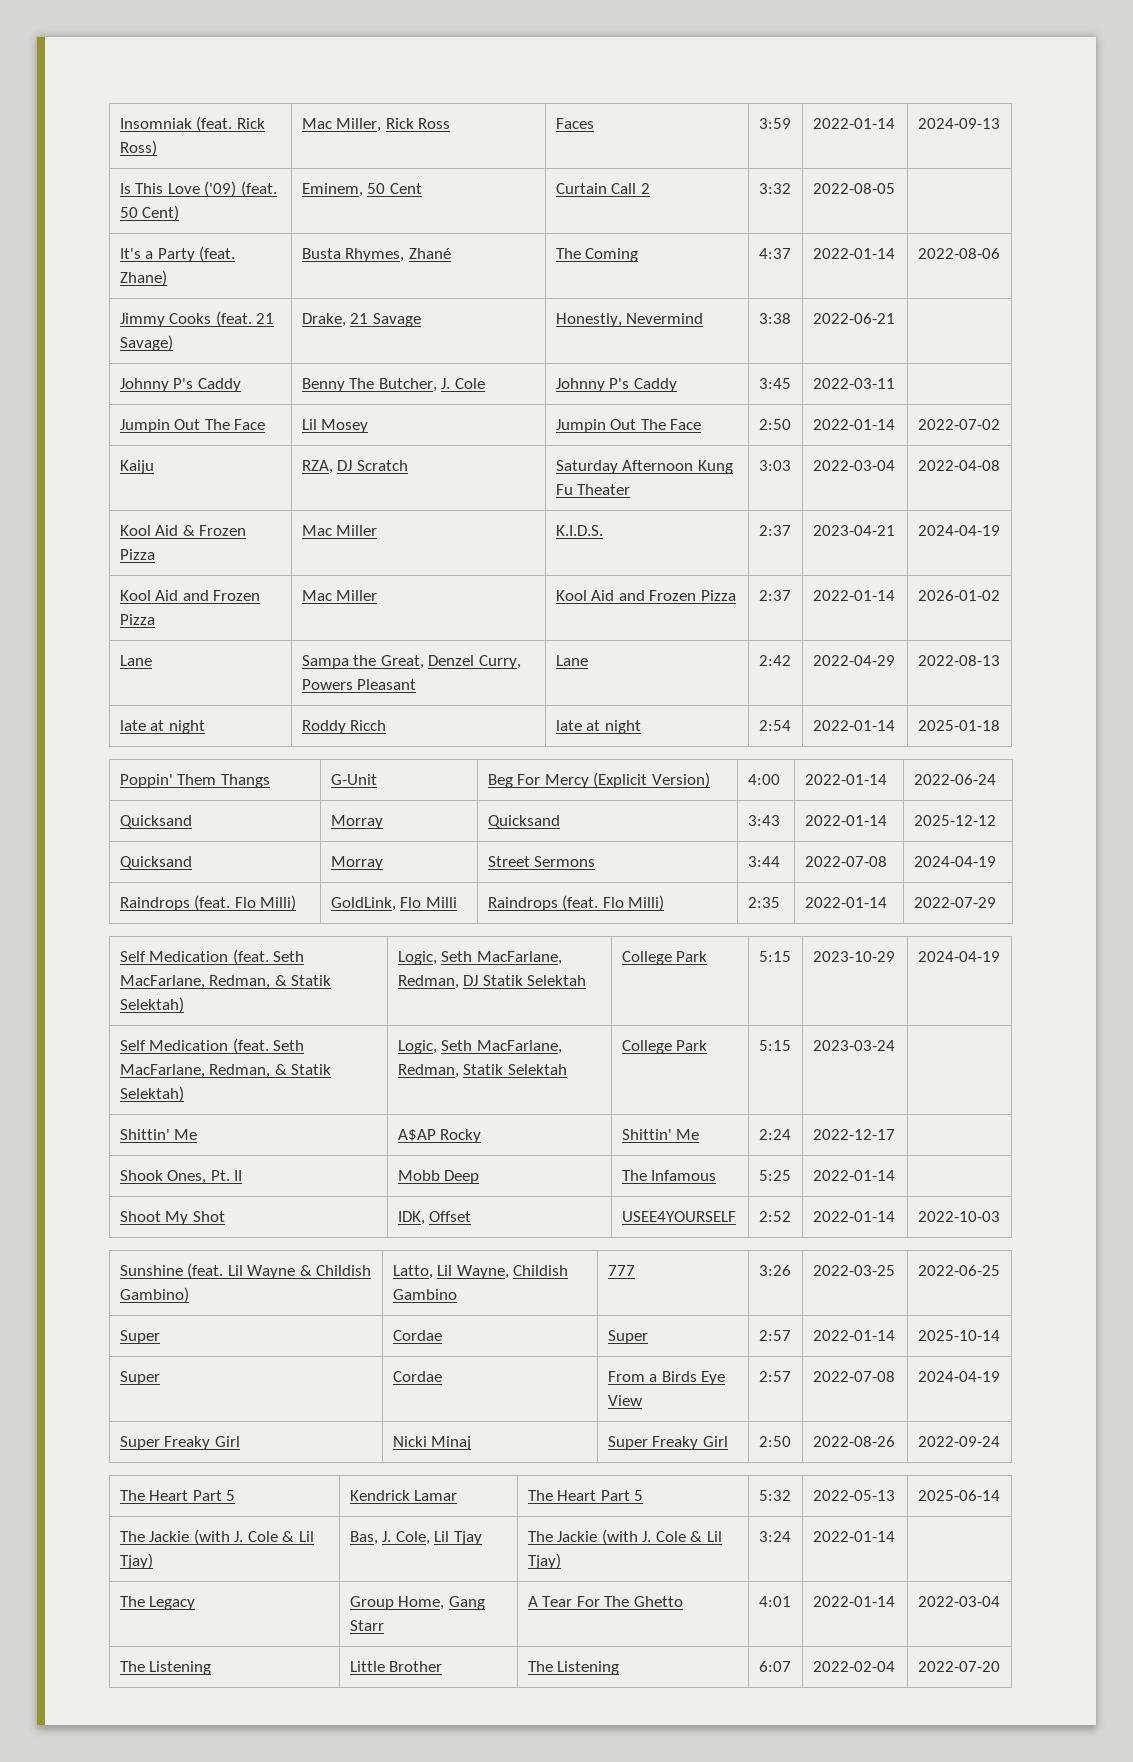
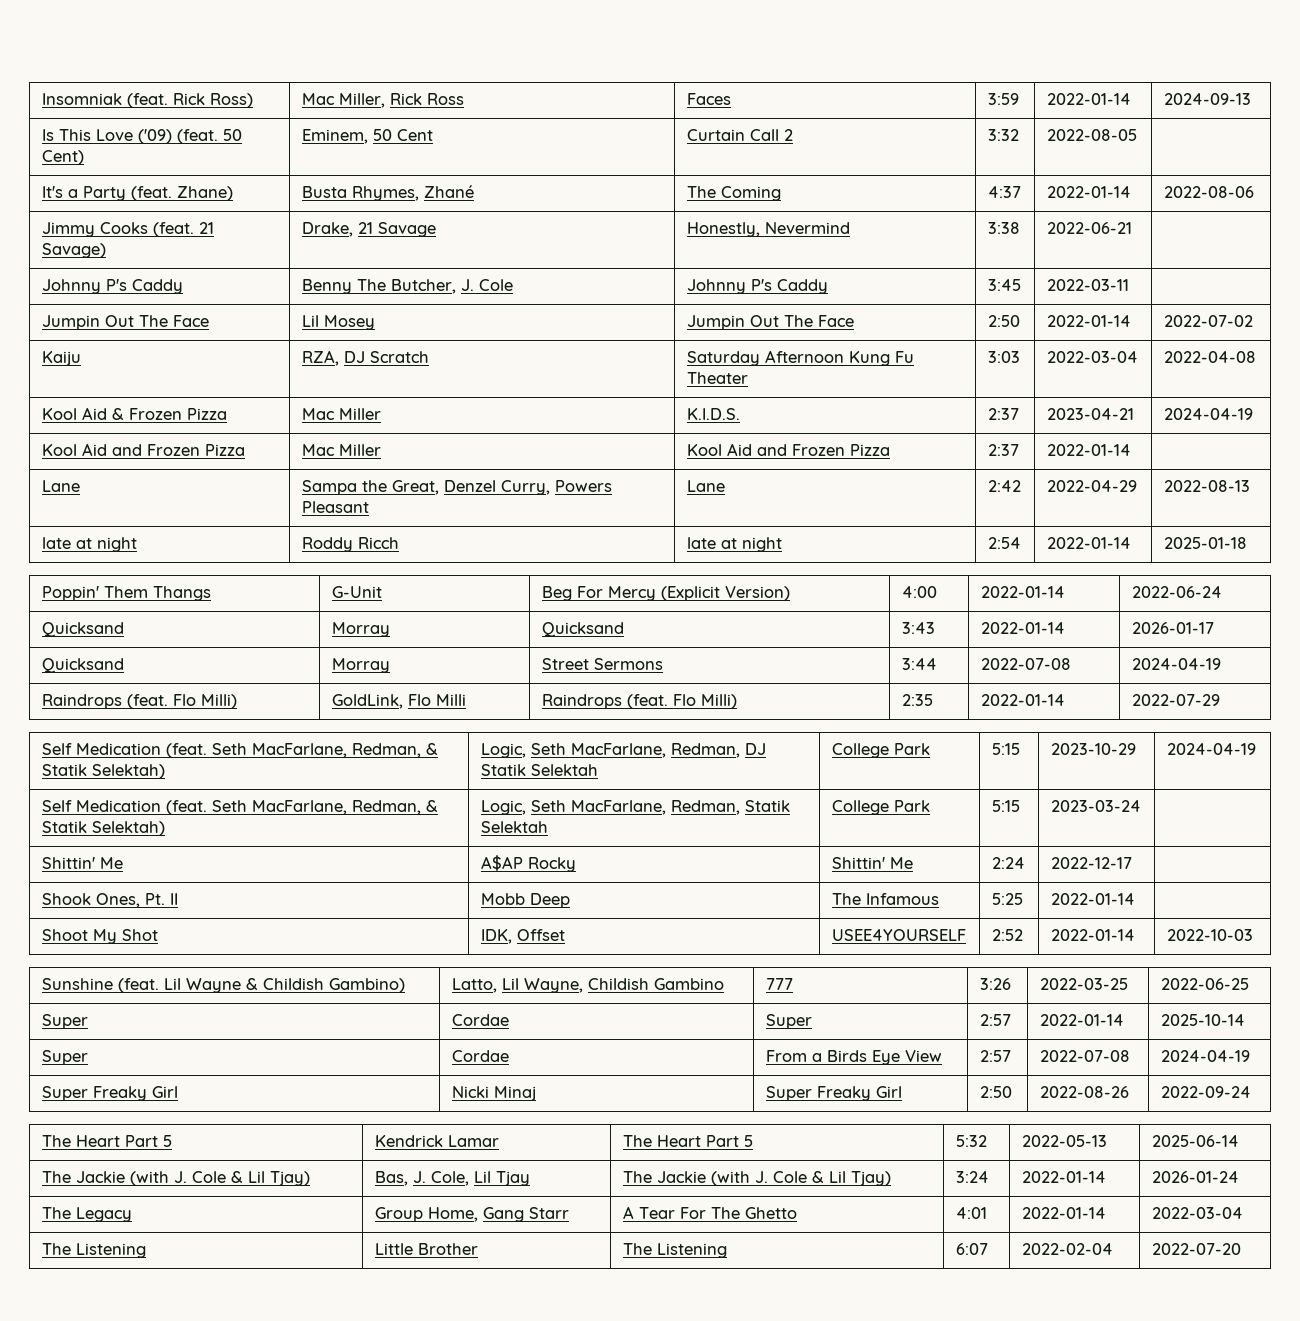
[917,590,1000,601] 2026-01-02 -> (1131, 450) none
[913,815,996,826] 2025-12-12 -> [1131,622,1214,634] 2026-01-17
(895, 1536) none -> [1151,1171,1239,1183] 2026-01-24

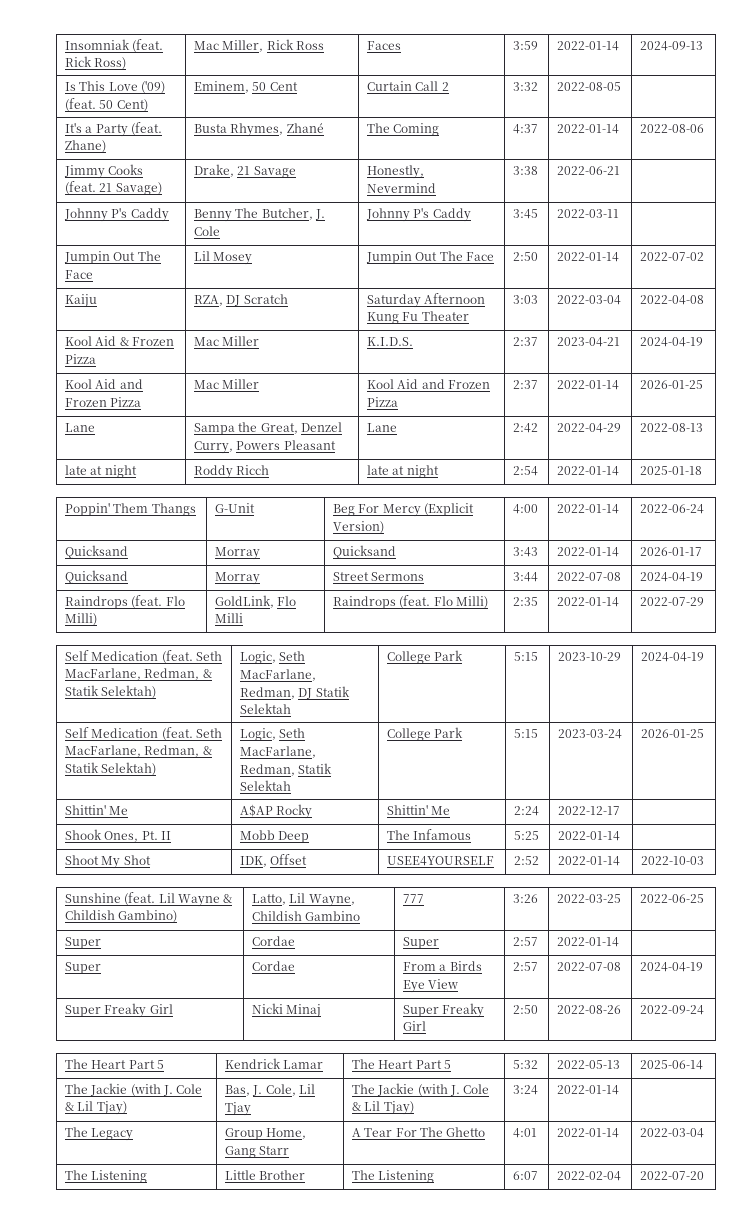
(1131, 450) none -> [640,380,704,389] 2026-01-25
(1141, 806) none -> [641,729,705,738] 2026-01-25
[1160,1014,1245,1026] 2025-10-14 -> (620, 942) none
[1151,1171,1239,1183] 2026-01-24 -> (620, 1090) none

